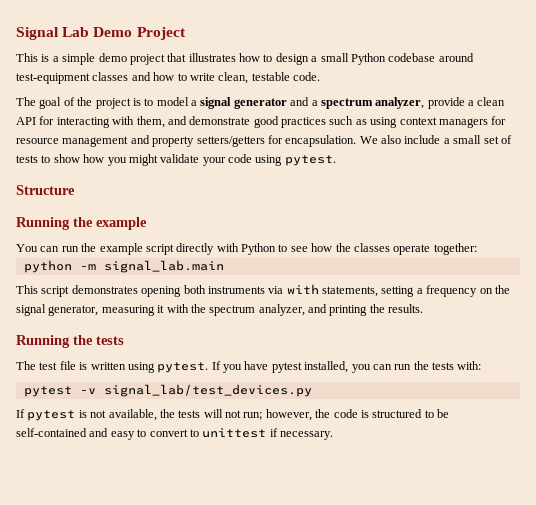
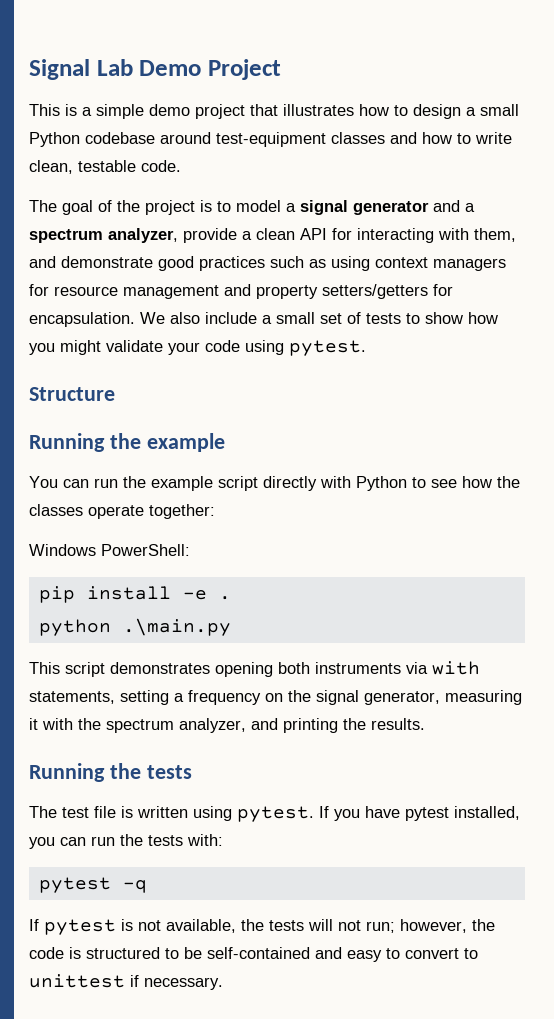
(477, 249) none -> [29,544,190,556] [38,586,231,603] // Windows PowerShell: // pip install -e .
[79,260,224,273] -m signal_lab.main -> [122,618,231,636] .\main.py
[79,384,312,397] -v signal_lab/test_devices.py -> [122,880,147,893] -q

